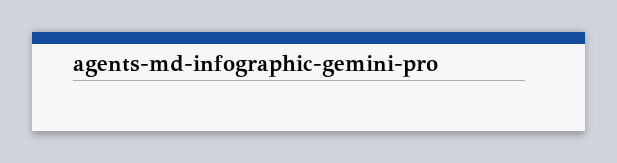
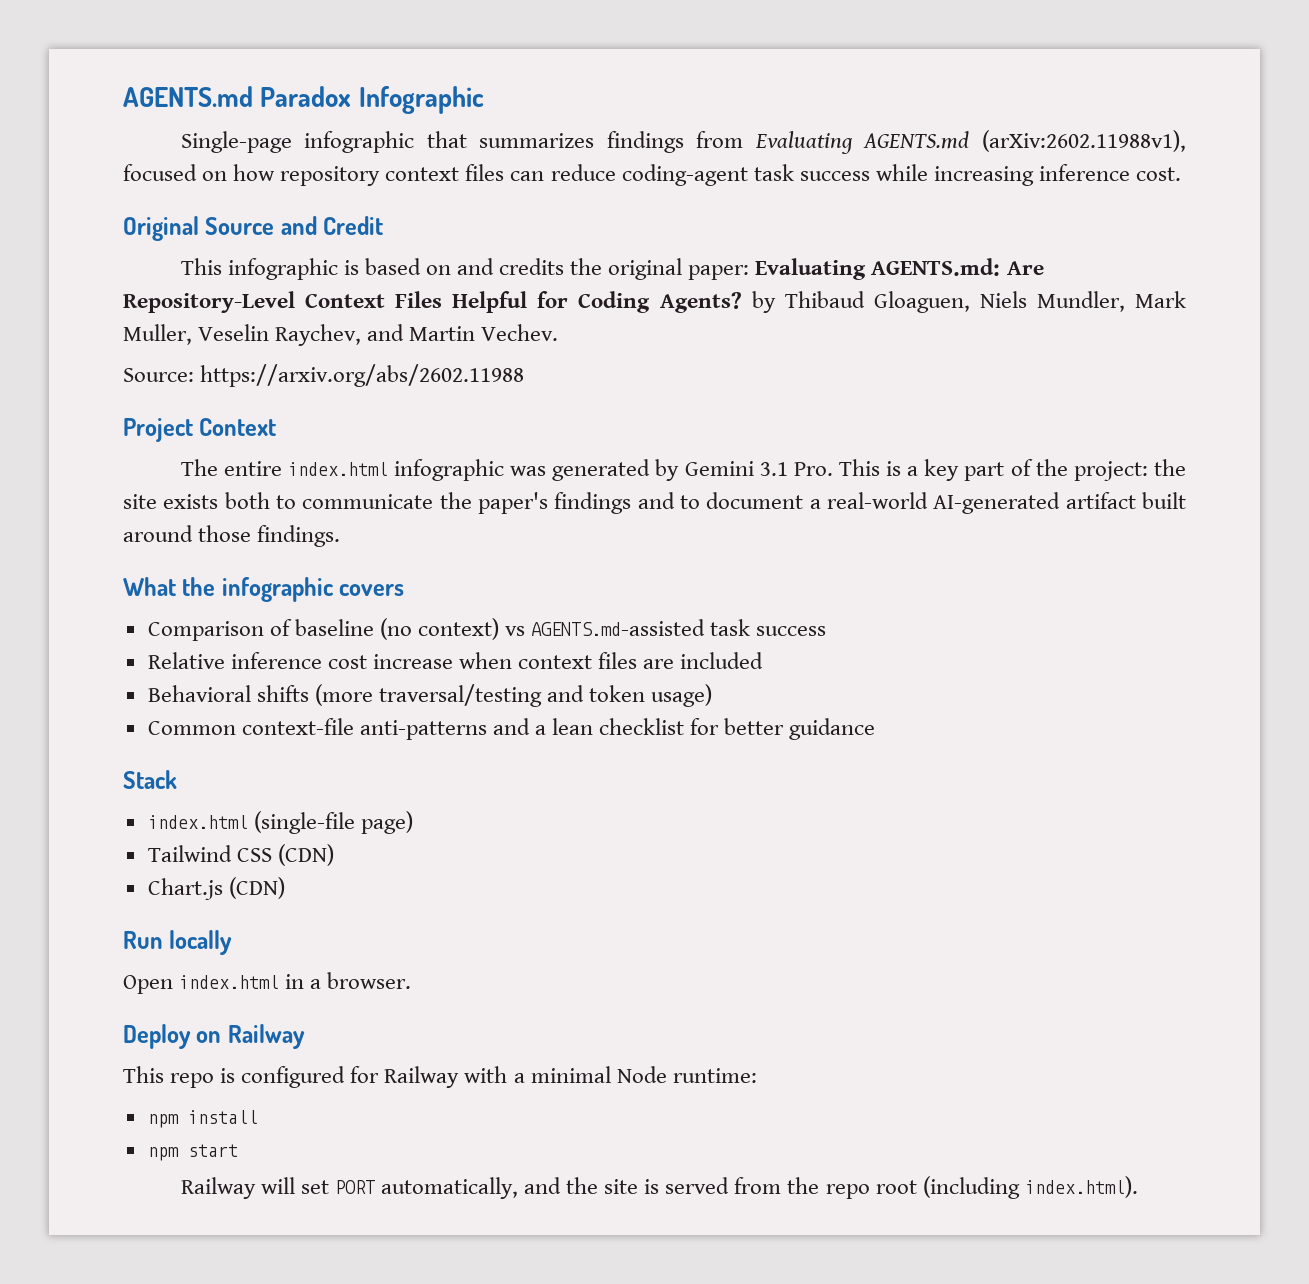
[73,55,438,77] agents-md-infographic-gemini-pro -> [123,86,484,114] [180,130,1186,154] [123,164,1182,186] [123,216,384,241] [180,258,1044,280] [123,291,1187,313] [123,324,559,346] [123,364,525,387] [123,418,277,442] [180,459,1186,481] [123,492,1187,514] [123,525,341,547] [123,577,405,602] [147,618,827,641] [147,652,764,669] [147,684,713,707] [147,718,876,740] [123,770,177,789] [147,811,413,834] [147,844,334,866] [147,877,285,900] [123,930,233,955] [123,972,412,994] [123,1024,305,1049] [123,1066,757,1088] [147,1110,258,1128] [147,1144,238,1161] [180,1176,1138,1199] AGENTS.md Paradox Infographic // Single-page infographic that summarizes findings from Evaluating AGENTS.md (arXiv:2602.11988v1), focused on how repository context files can reduce coding-agent task success while increasing inference cost. // Original Source and Credit // This infographic is based on and credits the original paper: Evaluating AGENTS.md: Are Repository-Level Context Files Helpful for Coding Agents? by Thibaud Gloaguen, Niels Mundler, Mark Muller, Veselin Raychev, and Martin Vechev. // Source: https://arxiv.org/abs/2602.11988 // Project Context // The entire index.html infographic was generated by Gemini 3.1 Pro. This is a key part of the project: the site exists both to communicate the paper's findings and to document a real-world AI-generated artifact built around those findings. // What the infographic covers // Comparison of baseline (no context) vs AGENTS.md-assisted task success // Relative inference cost increase when context files are included // Behavioral shifts (more traversal/testing and token usage) // Common context-file anti-patterns and a lean checklist for better guidance // Stack // index.html (single-file page) // Tailwind CSS (CDN) // Chart.js (CDN) // Run locally // Open index.html in a browser. // Deploy on Railway // This repo is configured for Railway with a minimal Node runtime: // npm install // npm start // Railway will set PORT automatically, and the site is served from the repo root (including index.html).

